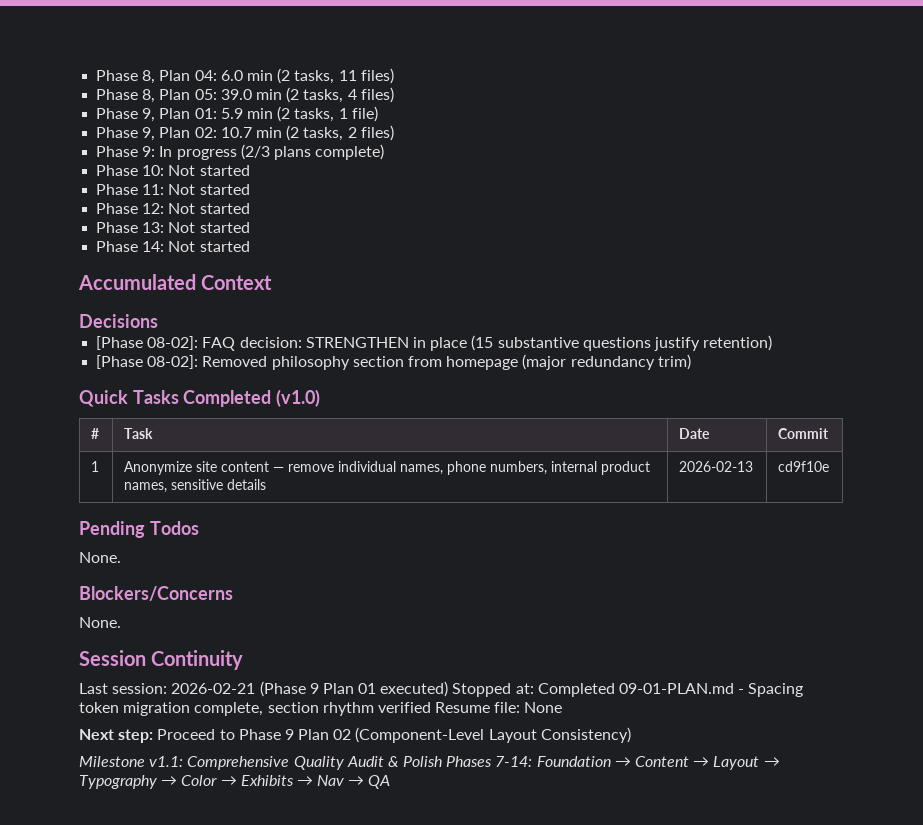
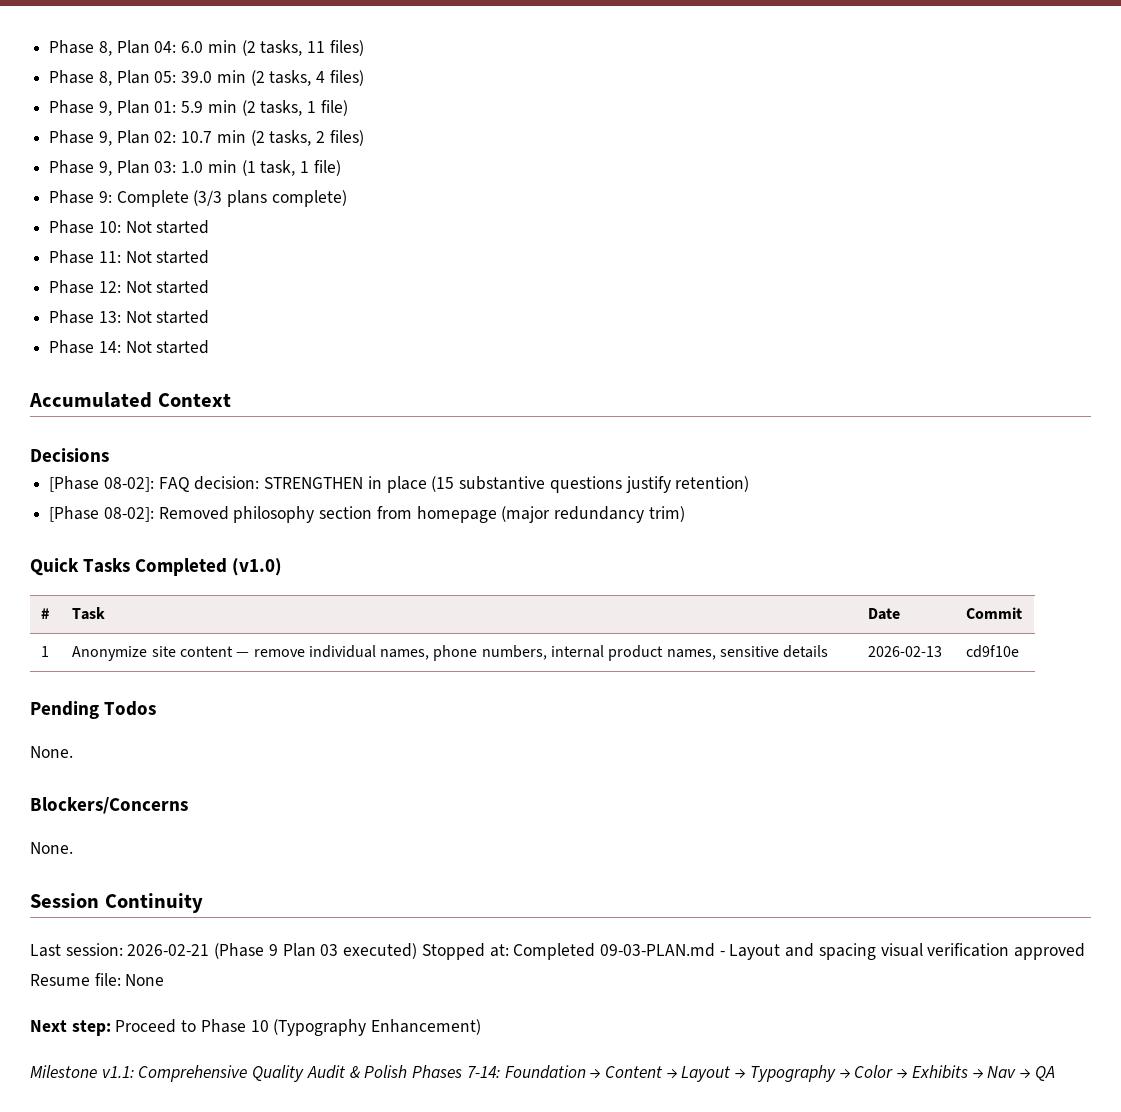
(394, 133) none -> [49,160,341,176] // Phase 9, Plan 03: 1.0 min (1 task, 1 file)
[159,144,270,160] In progress (2/3 -> [116,190,223,207] Complete (3/3
[358,683,377,694] 01 -> [320,944,339,956] 03
[619,683,804,697] [79,702,431,716] 09-01-PLAN.md - Spacing token migration complete, section rhythm verified -> [599,943,1086,960] 09-03-PLAN.md - Layout and spacing visual verification approved
[284,727,631,743] 9 Plan 02 (Component-Level Layout Consistency) -> [250,1019,482,1036] 10 (Typography Enhancement)

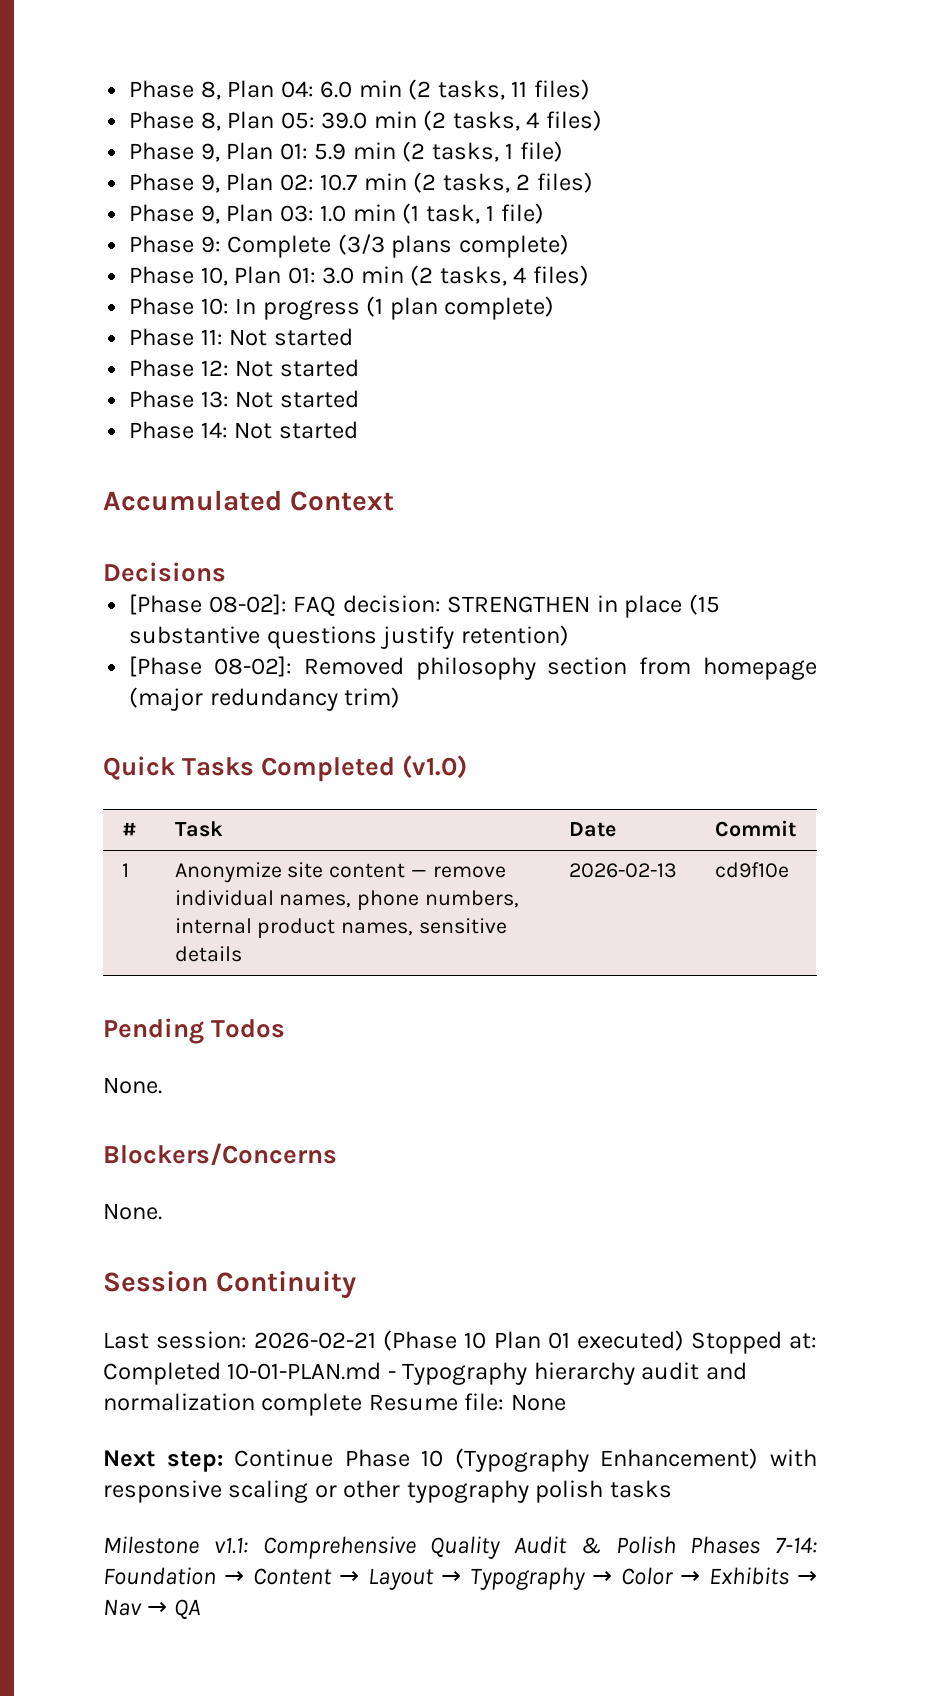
[98,220,210,234] 10: Not started -> [200,265,589,286] [129,296,555,320] 10, Plan 01: 3.0 min (2 tasks, 4 files) // Phase 10: In progress (1 plan complete)
[268,943,339,957] 9 Plan 03 -> [464,1331,570,1349] 10 Plan 01
[599,943,1086,960] 09-03-PLAN.md - Layout and spacing visual verification approved -> [227,1362,747,1385] [103,1393,363,1416] 10-01-PLAN.md - Typography hierarchy audit and normalization complete
[115,1019,197,1033] Proceed to -> [234,1449,334,1467] Continue
(482, 1027) none -> [769,1449,817,1467] [103,1480,672,1503] with responsive scaling or other typography polish tasks

